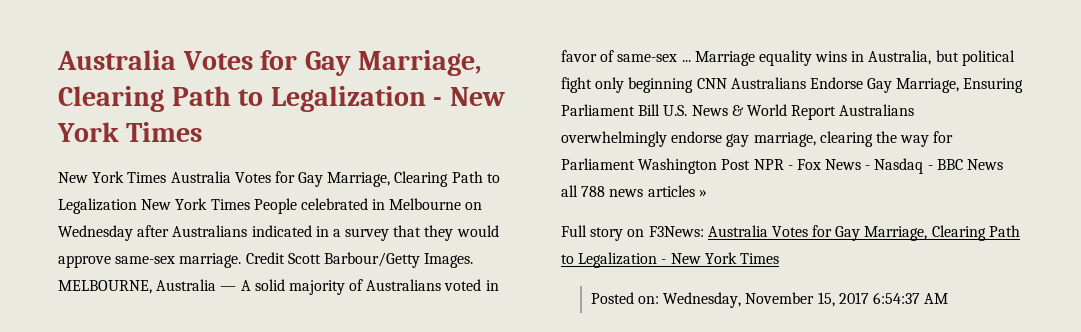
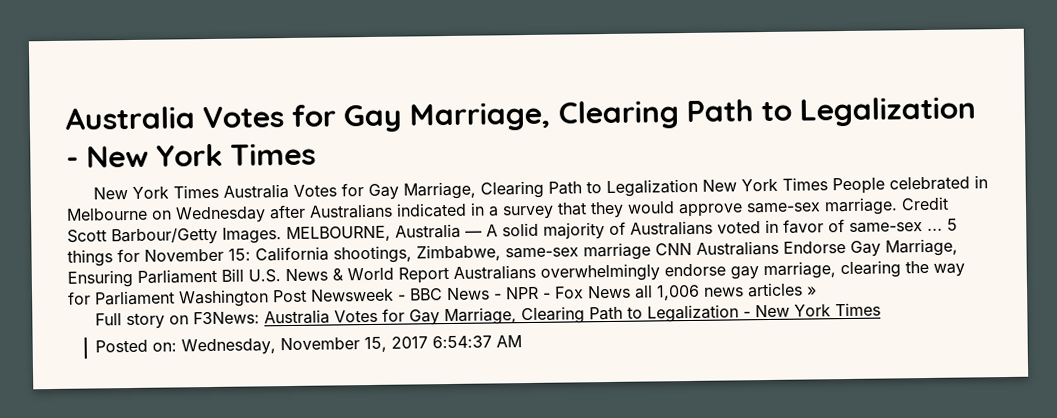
[694,50,1015,66] [561,77,694,93] Marriage equality wins in Australia, but political fight only beginning -> [947,218,958,231] [67,242,651,267] 5 things for November 15: California shootings, Zimbabwe, same-sex marriage
[753,158,1004,174] [561,185,606,197] NPR - Fox News - Nasdaq - BBC News all 788 -> [310,284,700,302] Newsweek - BBC News - NPR - Fox News all 1,006

